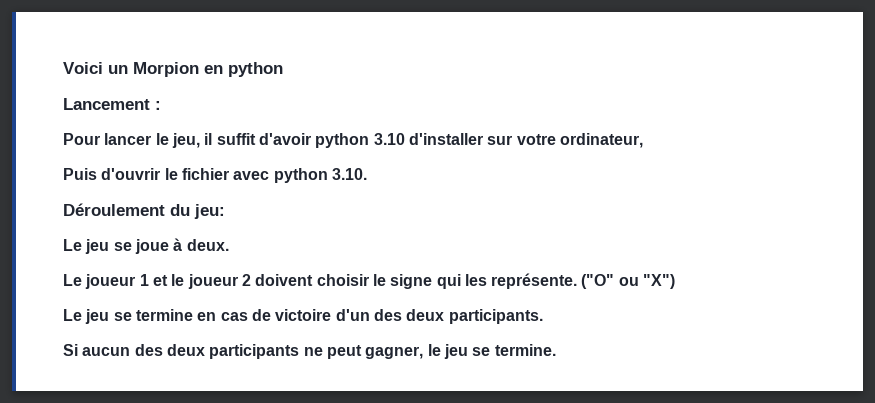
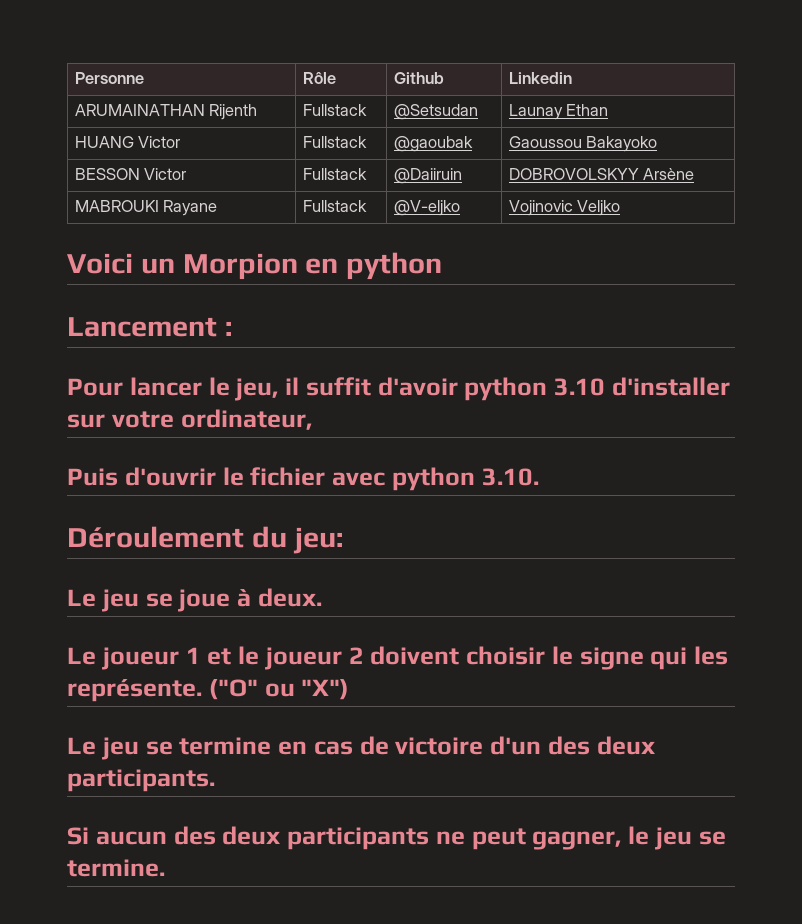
(63, 68) none -> [74,72,144,84] [302,72,336,84] [393,72,444,84] [508,72,572,84] [74,104,258,120] [302,104,367,116] [393,104,478,120] [508,104,609,120] [74,136,181,148] [302,136,367,148] [393,136,473,152] [508,136,658,152] [74,168,187,180] [302,168,367,180] [393,168,462,184] [508,168,695,180] [74,200,218,216] [302,200,367,212] [393,200,460,216] [508,200,621,216] Personne | Rôle | Github | Linkedin // ARUMAINATHAN Rijenth | Fullstack | @Setsudan | Launay Ethan // HUANG Victor | Fullstack | @gaoubak | Gaoussou Bakayoko // BESSON Victor | Fullstack | @Daiiruin | DOBROVOLSKYY Arsène // MABROUKI Rayane | Fullstack | @V-eljko | Vojinovic Veljko //

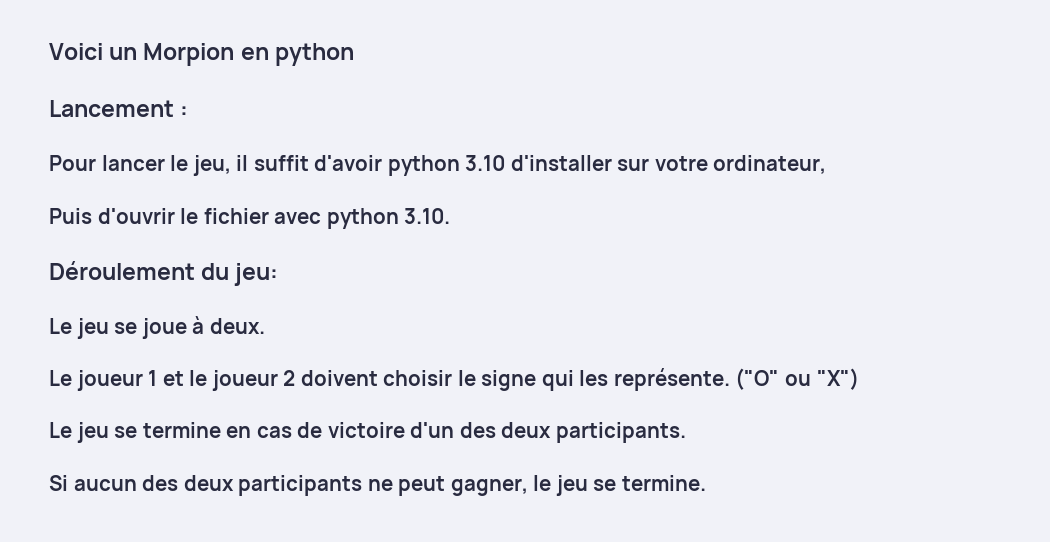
[74,72,144,84] [302,72,336,84] [393,72,444,84] [508,72,572,84] [74,104,258,120] [302,104,367,116] [393,104,478,120] [508,104,609,120] [74,136,181,148] [302,136,367,148] [393,136,473,152] [508,136,658,152] [74,168,187,180] [302,168,367,180] [393,168,462,184] [508,168,695,180] [74,200,218,216] [302,200,367,212] [393,200,460,216] [508,200,621,216] Personne | Rôle | Github | Linkedin // ARUMAINATHAN Rijenth | Fullstack | @Setsudan | Launay Ethan // HUANG Victor | Fullstack | @gaoubak | Gaoussou Bakayoko // BESSON Victor | Fullstack | @Daiiruin | DOBROVOLSKYY Arsène // MABROUKI Rayane | Fullstack | @V-eljko | Vojinovic Veljko // -> (49, 51) none

